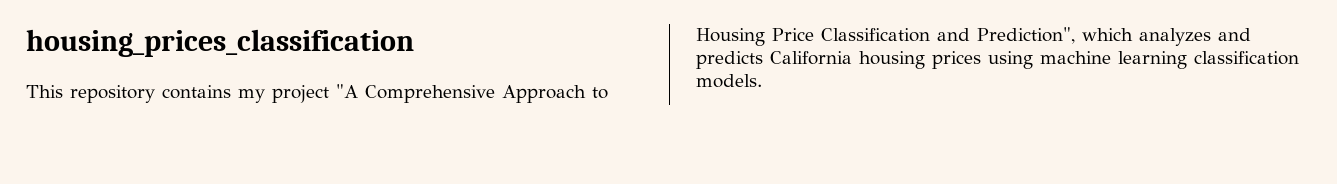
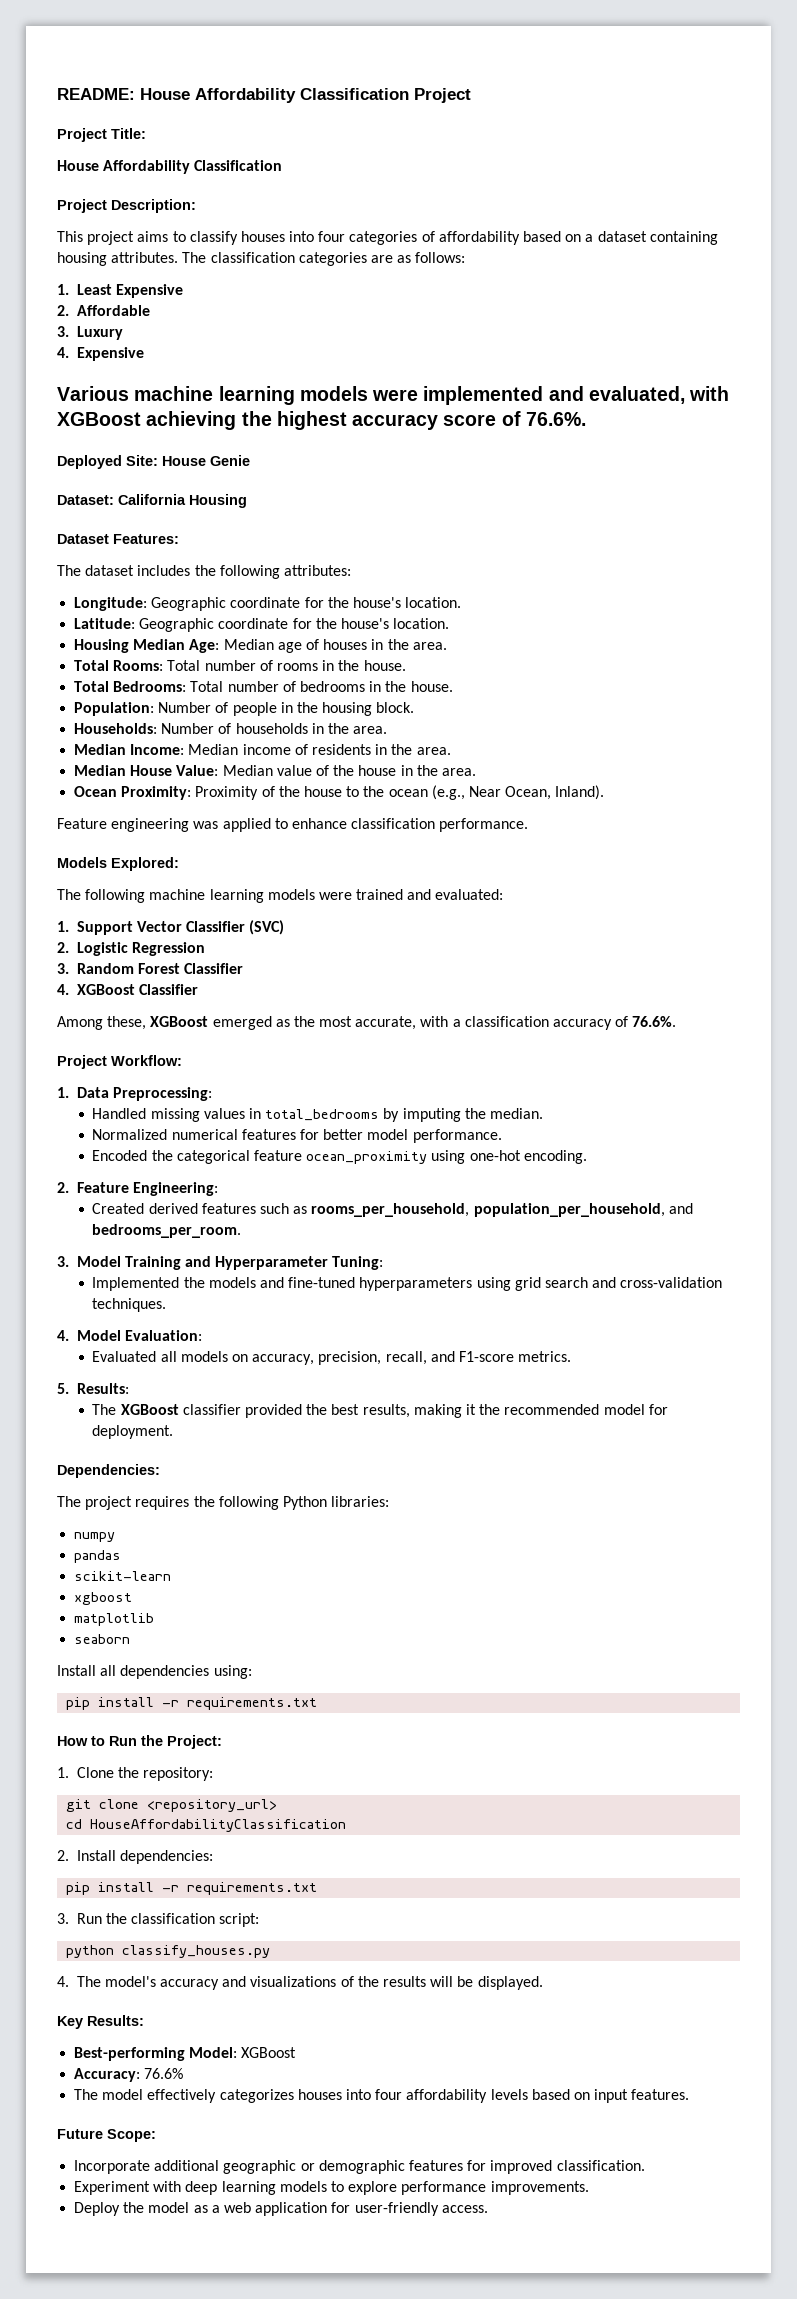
[26,29,414,57] [26,84,608,103] [696,27,1251,46] [696,51,1299,69] [696,74,762,88] housing_prices_classification // This repository contains my project "A Comprehensive Approach to Housing Price Classification and Prediction", which analyzes and predicts California housing prices using machine learning classification models. -> [57,88,471,103] [57,128,146,142] [57,160,283,174] [57,199,196,213] [57,231,718,245] [57,252,466,266] [57,284,183,298] [57,305,150,316] [57,326,123,340] [57,347,144,361] [57,386,730,405] [57,411,586,430] [57,455,250,469] [57,494,247,508] [57,534,179,544] [57,565,351,579] [74,597,462,611] [74,618,450,632] [74,639,447,653] [74,660,406,671] [74,681,453,692] [74,702,415,716] [74,723,388,734] [74,744,451,755] [74,765,476,776] [74,785,605,800] [57,818,529,832] [57,857,179,871] [57,889,504,903] [57,920,285,935] [57,942,205,956] [57,963,244,974] [57,984,198,995] [57,1016,677,1030] [57,1055,182,1069] [57,1087,212,1101] [92,1108,543,1122] [92,1129,502,1143] [92,1150,587,1164] [57,1182,218,1196] [92,1203,693,1217] [92,1224,242,1238] [57,1256,384,1270] [92,1277,723,1291] [92,1298,167,1312] [57,1330,202,1341] [92,1351,572,1365] [57,1383,129,1394] [92,1404,668,1418] [92,1425,174,1439] [57,1464,160,1478] [57,1496,390,1510] [74,1532,116,1542] [74,1550,122,1563] [74,1571,172,1581] [74,1592,133,1605] [74,1613,155,1626] [74,1634,131,1644] [57,1665,252,1679] [66,1697,318,1710] [57,1735,222,1749] [57,1767,214,1781] [66,1799,278,1812] [66,1819,347,1832] [57,1850,213,1864] [66,1882,318,1895] [57,1913,260,1927] [66,1945,271,1958] [57,1976,543,1990] [57,2015,144,2029] [74,2047,297,2061] [74,2068,184,2082] [74,2089,690,2103] [57,2129,156,2142] [74,2160,645,2174] [74,2181,589,2195] [74,2202,488,2216] README: House Affordability Classification Project // Project Title: // House Affordability Classification // Project Description: // This project aims to classify houses into four categories of affordability based on a dataset containing housing attributes. The classification categories are as follows: // 1. Least Expensive // 2. Affordable // 3. Luxury // 4. Expensive // Various machine learning models were implemented and evaluated, with XGBoost achieving the highest accuracy score of 76.6%. // Deployed Site: House Genie // Dataset: California Housing // Dataset Features: // The dataset includes the following attributes: // Longitude: Geographic coordinate for the house's location. // Latitude: Geographic coordinate for the house's location. // Housing Median Age: Median age of houses in the area. // Total Rooms: Total number of rooms in the house. // Total Bedrooms: Total number of bedrooms in the house. // Population: Number of people in the housing block. // Households: Number of households in the area. // Median Income: Median income of residents in the area. // Median House Value: Median value of the house in the area. // Ocean Proximity: Proximity of the house to the ocean (e.g., Near Ocean, Inland). // Feature engineering was applied to enhance classification performance. // Models Explored: // The following machine learning models were trained and evaluated: // 1. Support Vector Classifier (SVC) // 2. Logistic Regression // 3. Random Forest Classifier // 4. XGBoost Classifier // Among these, XGBoost emerged as the most accurate, with a classification accuracy of 76.6%. // Project Workflow: // 1. Data Preprocessing: // Handled missing values in total_bedrooms by imputing the median. // Normalized numerical features for better model performance. // Encoded the categorical feature ocean_proximity using one-hot encoding. // 2. Feature Engineering: // Created derived features such as rooms_per_household, population_per_household, and bedrooms_per_room. // 3. Model Training and Hyperparameter Tuning: // Implemented the models and fine-tuned hyperparameters using grid search and cross-validation techniques. // 4. Model Evaluation: // Evaluated all models on accuracy, precision, recall, and F1-score metrics. // 5. Results: // The XGBoost classifier provided the best results, making it the recommended model for deployment. // Dependencies: // The project requires the following Python libraries: // numpy // pandas // scikit-learn // xgboost // matplotlib // seaborn // Install all dependencies using: // pip install -r requirements.txt // How to Run the Project: // 1. Clone the repository: // git clone <repository_url> // cd HouseAffordabilityClassification // 2. Install dependencies: // pip install -r requirements.txt // 3. Run the classification script: // python classify_houses.py // 4. The model's accuracy and visualizations of the results will be displayed. // Key Results: // Best-performing Model: XGBoost // Accuracy: 76.6% // The model effectively categorizes houses into four affordability levels based on input features. // Future Scope: // Incorporate additional geographic or demographic features for improved classification. // Experiment with deep learning models to explore performance improvements. // Deploy the model as a web application for user-friendly access.

